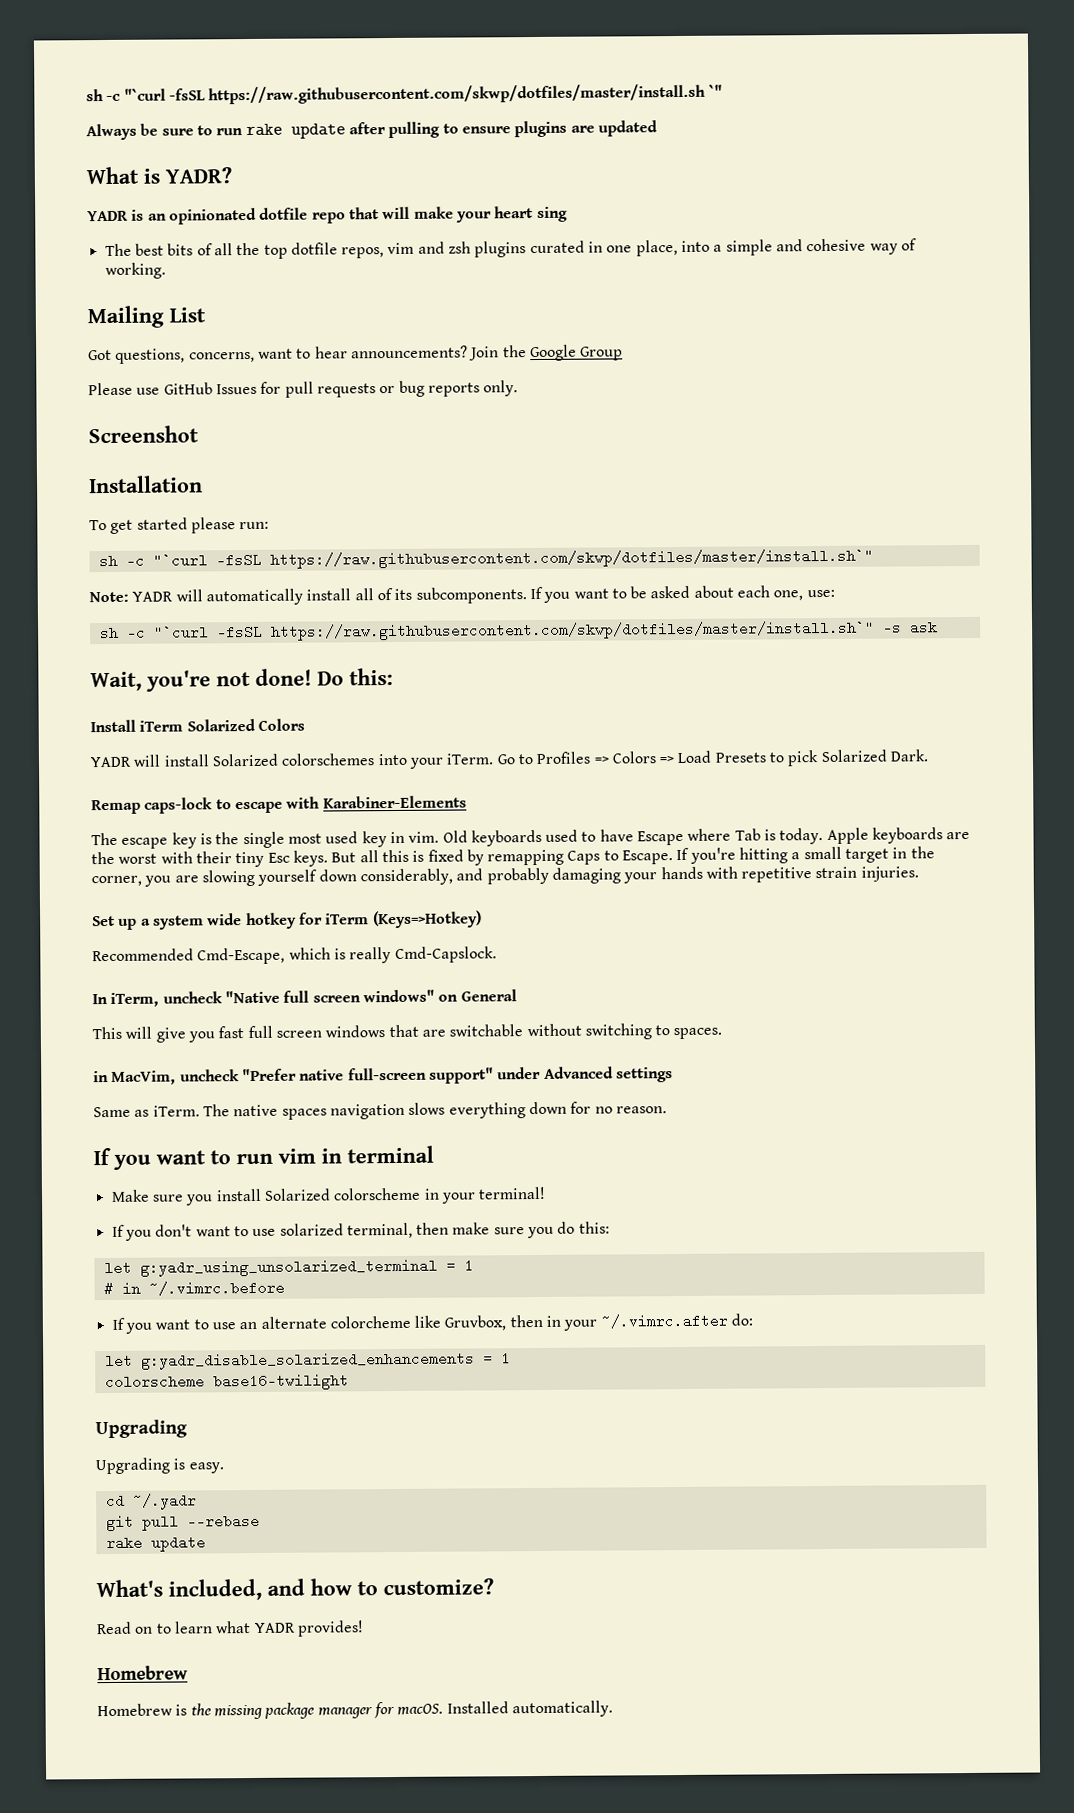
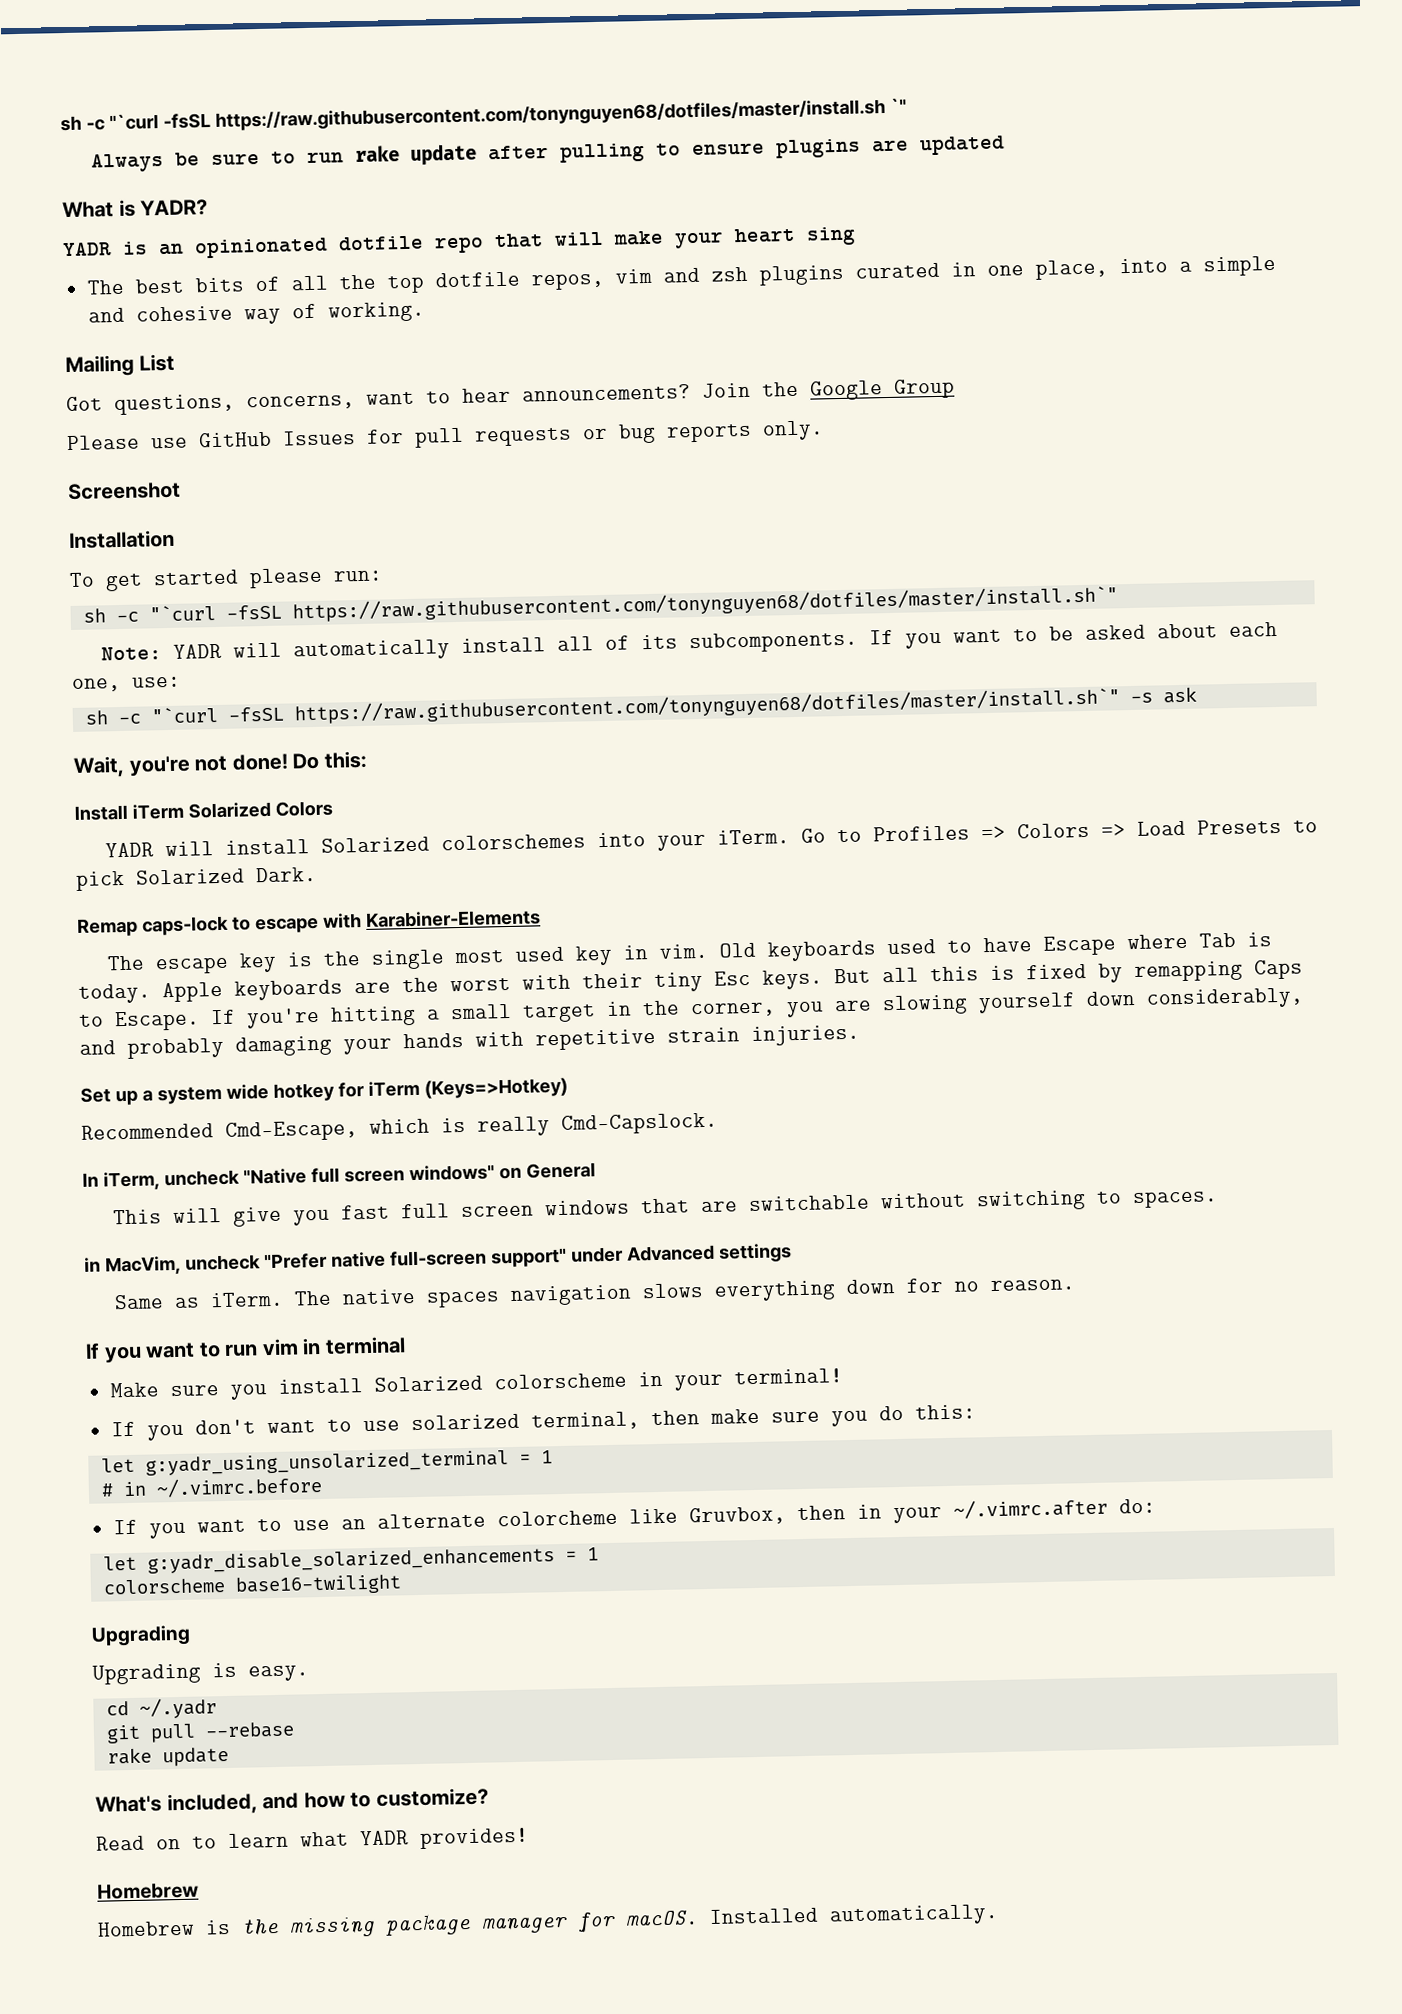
[86,83,707,105] sh -c "`curl -fsSL https://raw.githubusercontent.com/skwp/dotfiles/master/install.sh -> [60,98,886,132] sh -c "`curl -fsSL https://raw.githubusercontent.com/tonynguyen68/dotfiles/master/install.sh
[269,548,874,569] https://raw.githubusercontent.com/skwp/dotfiles/master/install.sh`" -> [291,585,1118,623] https://raw.githubusercontent.com/tonynguyen68/dotfiles/master/install.sh`"
[270,620,875,641] https://raw.githubusercontent.com/skwp/dotfiles/master/install.sh`" -> [293,687,1120,725] https://raw.githubusercontent.com/tonynguyen68/dotfiles/master/install.sh`"

